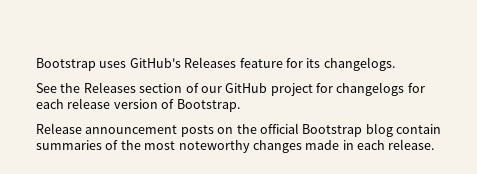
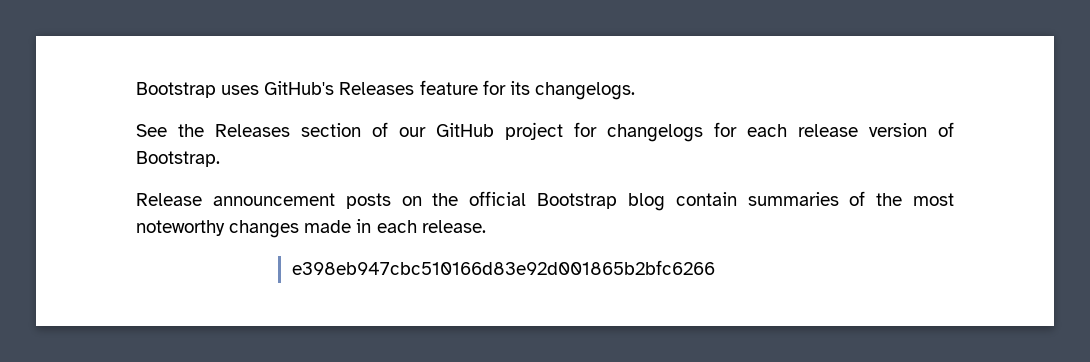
(435, 144) none -> [291,260,715,275] // e398eb947cbc510166d83e92d001865b2bfc6266

